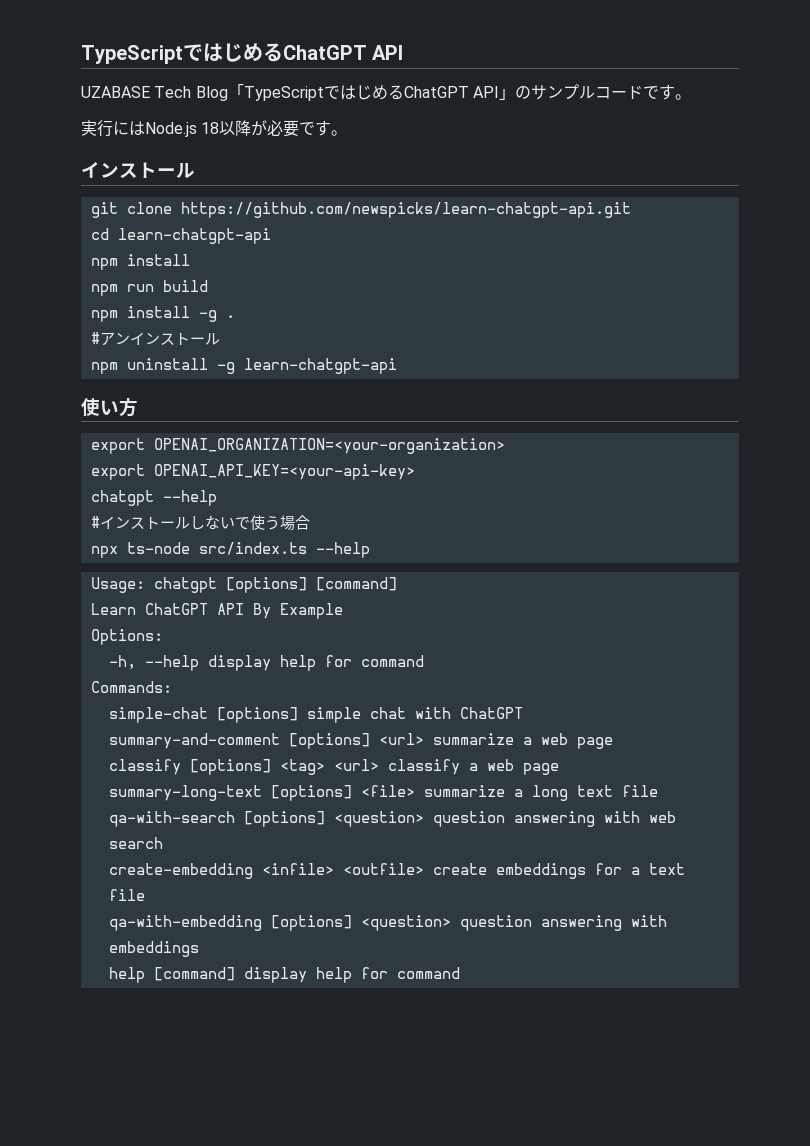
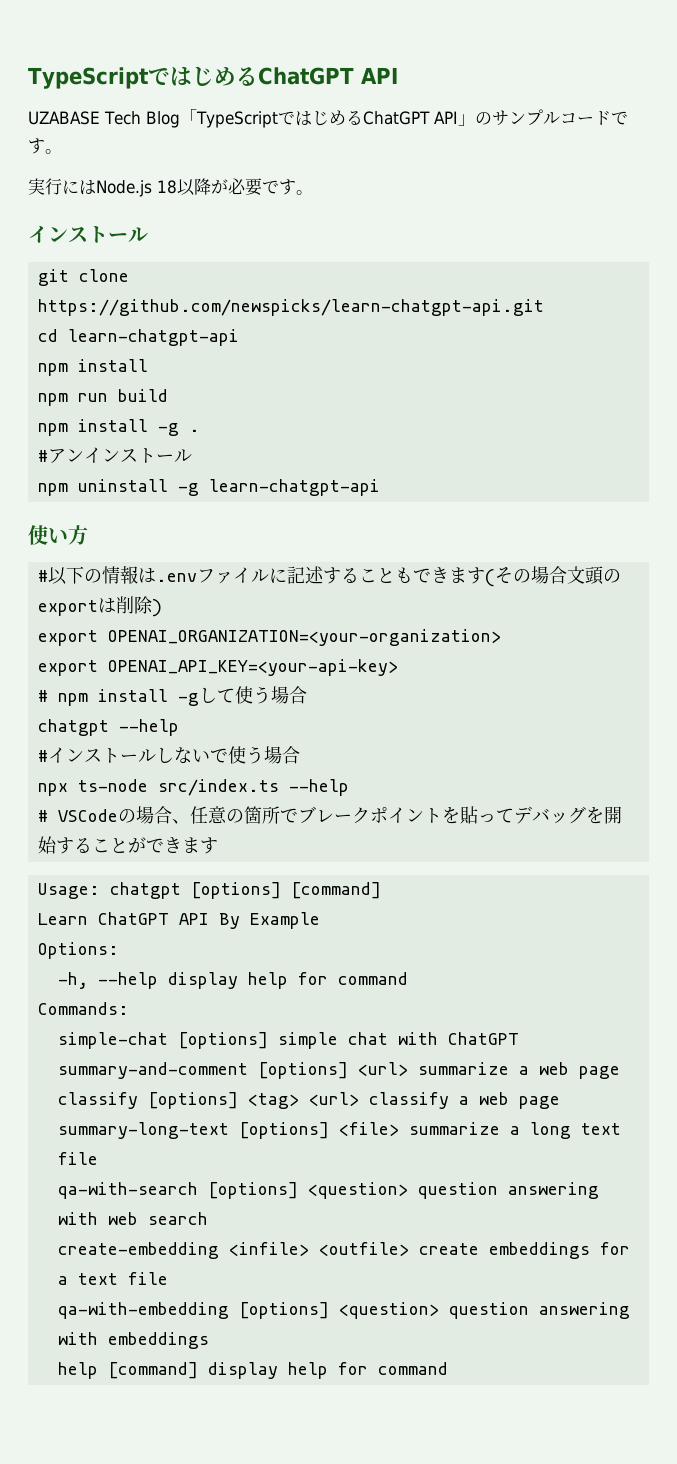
[90,438,505,454] [90,464,415,480] export OPENAI_ORGANIZATION=<your-organization> // export OPENAI_API_KEY=<your-api-key> -> [38,565,622,587] [38,596,163,617] [38,629,502,646] [38,659,399,676] [38,686,308,706] #以下の情報は.envファイルに記述することもできます(その場合文頭のexportは削除) // export OPENAI_ORGANIZATION=<your-organization> // export OPENAI_API_KEY=<your-api-key> // # npm install -gして使う場合
(370, 550) none -> [38,806,623,824] [38,836,219,854] // # VSCodeの場合、任意の箇所でブレークポイントを貼ってデバッグを開始することができます

